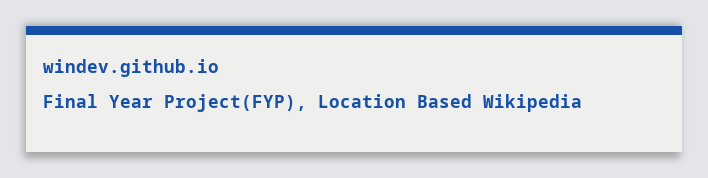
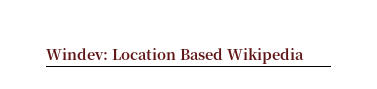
[43,59,219,77] [43,94,307,112] windev.github.io // Final Year Project(FYP), -> [46,48,108,60] Windev:

